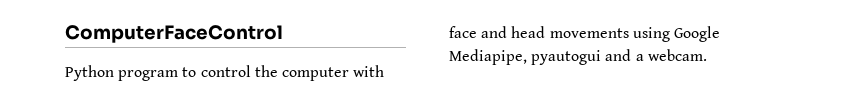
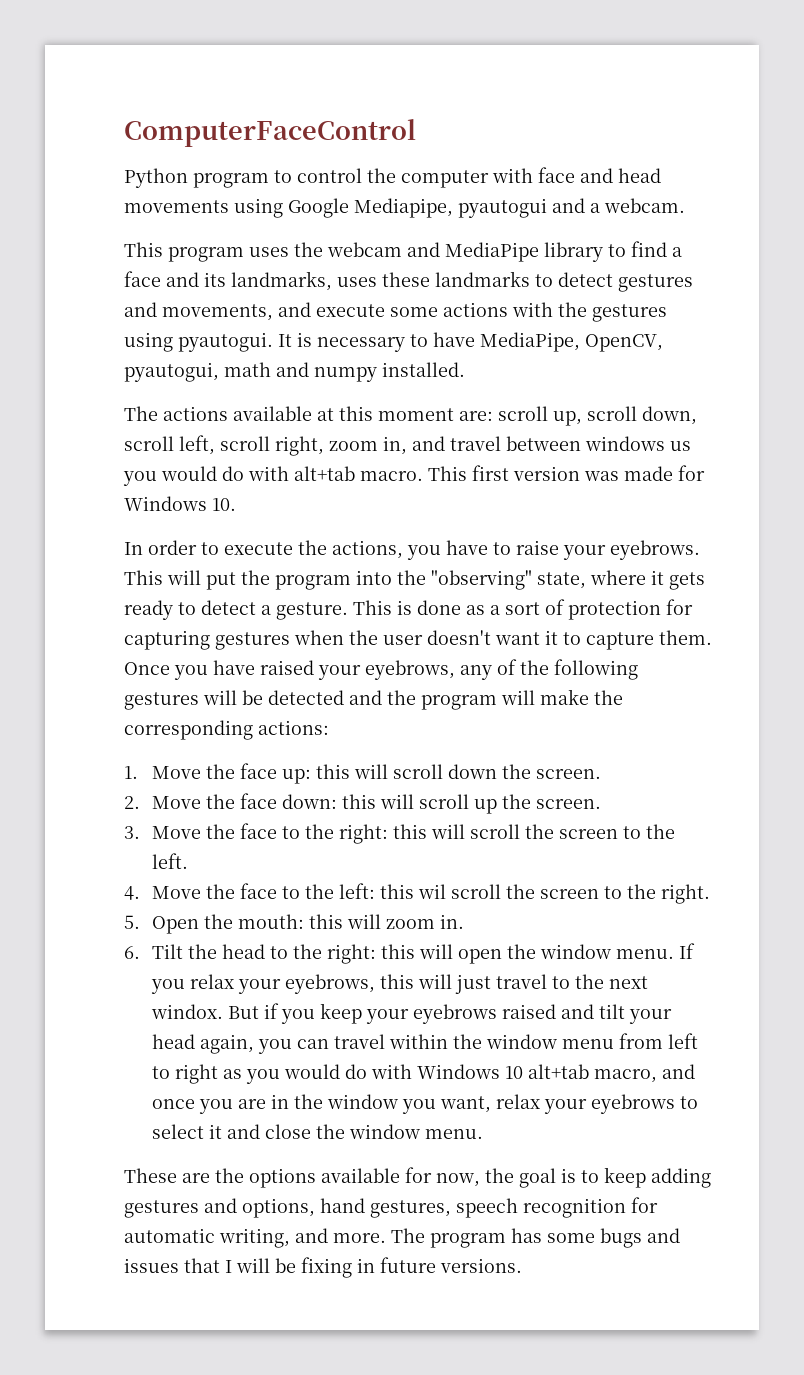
(707, 55) none -> [124,241,682,262] [124,271,693,292] [124,302,667,322] [124,332,663,352] [124,362,465,382] [124,406,697,426] [124,435,691,456] [123,465,705,486] [124,496,236,511] [124,540,700,560] [124,570,705,590] [124,599,693,620] [124,630,712,650] [124,659,638,680] [124,689,623,710] [124,720,329,740] [124,763,601,784] [124,793,601,814] [124,823,675,844] [151,853,188,869] [124,883,710,904] [124,914,464,934] [124,943,695,964] [150,974,648,994] [150,1003,672,1024] [151,1033,698,1054] [151,1064,695,1084] [151,1094,698,1114] [151,1124,483,1139] [124,1167,711,1188] [124,1197,658,1218] [124,1228,680,1248] [124,1257,522,1278] // This program uses the webcam and MediaPipe library to find a face and its landmarks, uses these landmarks to detect gestures and movements, and execute some actions with the gestures using pyautogui. It is necessary to have MediaPipe, OpenCV, pyautogui, math and numpy installed. // The actions available at this moment are: scroll up, scroll down, scroll left, scroll right, zoom in, and travel between windows us you would do with alt+tab macro. This first version was made for Windows 10. // In order to execute the actions, you have to raise your eyebrows. This will put the program into the "observing" state, where it gets ready to detect a gesture. This is done as a sort of protection for capturing gestures when the user doesn't want it to capture them. Once you have raised your eyebrows, any of the following gestures will be detected and the program will make the corresponding actions: // 1. Move the face up: this will scroll down the screen. // 2. Move the face down: this will scroll up the screen. // 3. Move the face to the right: this will scroll the screen to the left. // 4. Move the face to the left: this wil scroll the screen to the right. // 5. Open the mouth: this will zoom in. // 6. Tilt the head to the right: this will open the window menu. If you relax your eyebrows, this will just travel to the next windox. But if you keep your eyebrows raised and tilt your head again, you can travel within the window menu from left to right as you would do with Windows 10 alt+tab macro, and once you are in the window you want, relax your eyebrows to select it and close the window menu. // These are the options available for now, the goal is to keep adding gestures and options, hand gestures, speech recognition for automatic writing, and more. The program has some bugs and issues that I will be fixing in future versions.

